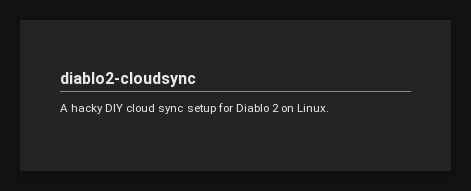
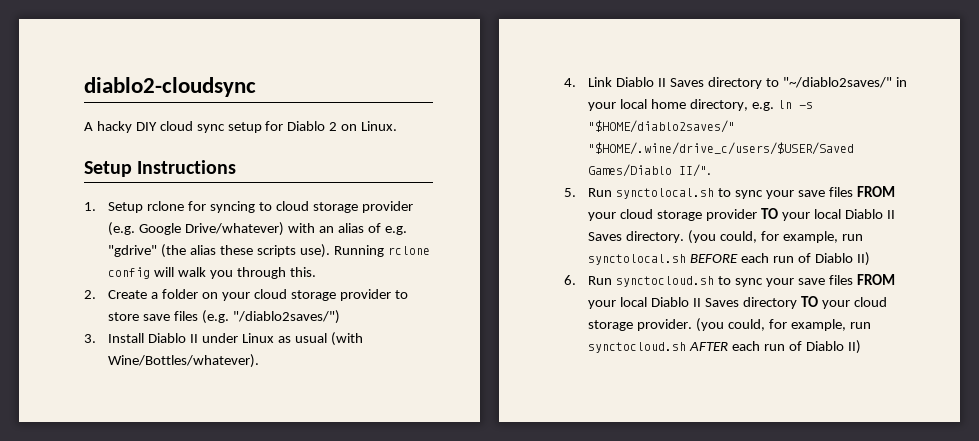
(330, 108) none -> [84,160,237,177] [84,201,413,213] [108,222,407,236] [108,244,430,258] [108,267,317,279] [84,289,408,301] [108,310,341,324] [84,332,363,346] [108,354,260,368] [564,77,907,89] [588,99,814,111] [588,120,736,133] [588,142,855,155] [588,164,712,177] [564,186,895,199] [588,208,895,221] [588,230,863,244] [588,252,870,266] [564,274,895,287] [588,296,887,309] [588,318,871,332] [588,340,861,354] // Setup Instructions // 1. Setup rclone for syncing to cloud storage provider (e.g. Google Drive/whatever) with an alias of e.g. "gdrive" (the alias these scripts use). Running rclone config will walk you through this. // 2. Create a folder on your cloud storage provider to store save files (e.g. "/diablo2saves/") // 3. Install Diablo II under Linux as usual (with Wine/Bottles/whatever). // 4. Link Diablo II Saves directory to "~/diablo2saves/" in your local home directory, e.g. ln -s "$HOME/diablo2saves/" "$HOME/.wine/drive_c/users/$USER/Saved Games/Diablo II/". // 5. Run synctolocal.sh to sync your save files FROM your cloud storage provider TO your local Diablo II Saves directory. (you could, for example, run synctolocal.sh BEFORE each run of Diablo II) // 6. Run synctocloud.sh to sync your save files FROM your local Diablo II Saves directory TO your cloud storage provider. (you could, for example, run synctocloud.sh AFTER each run of Diablo II)

